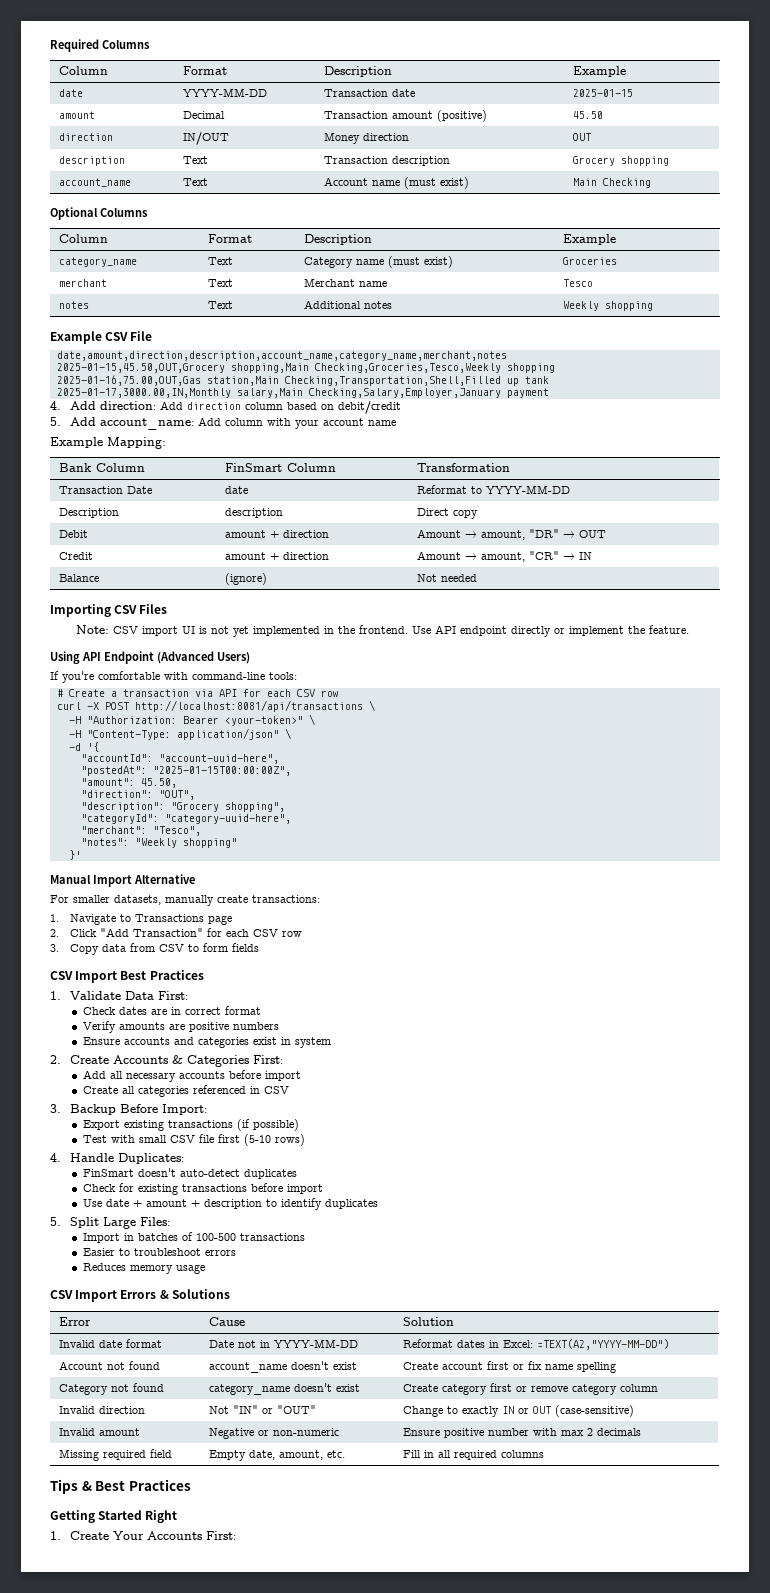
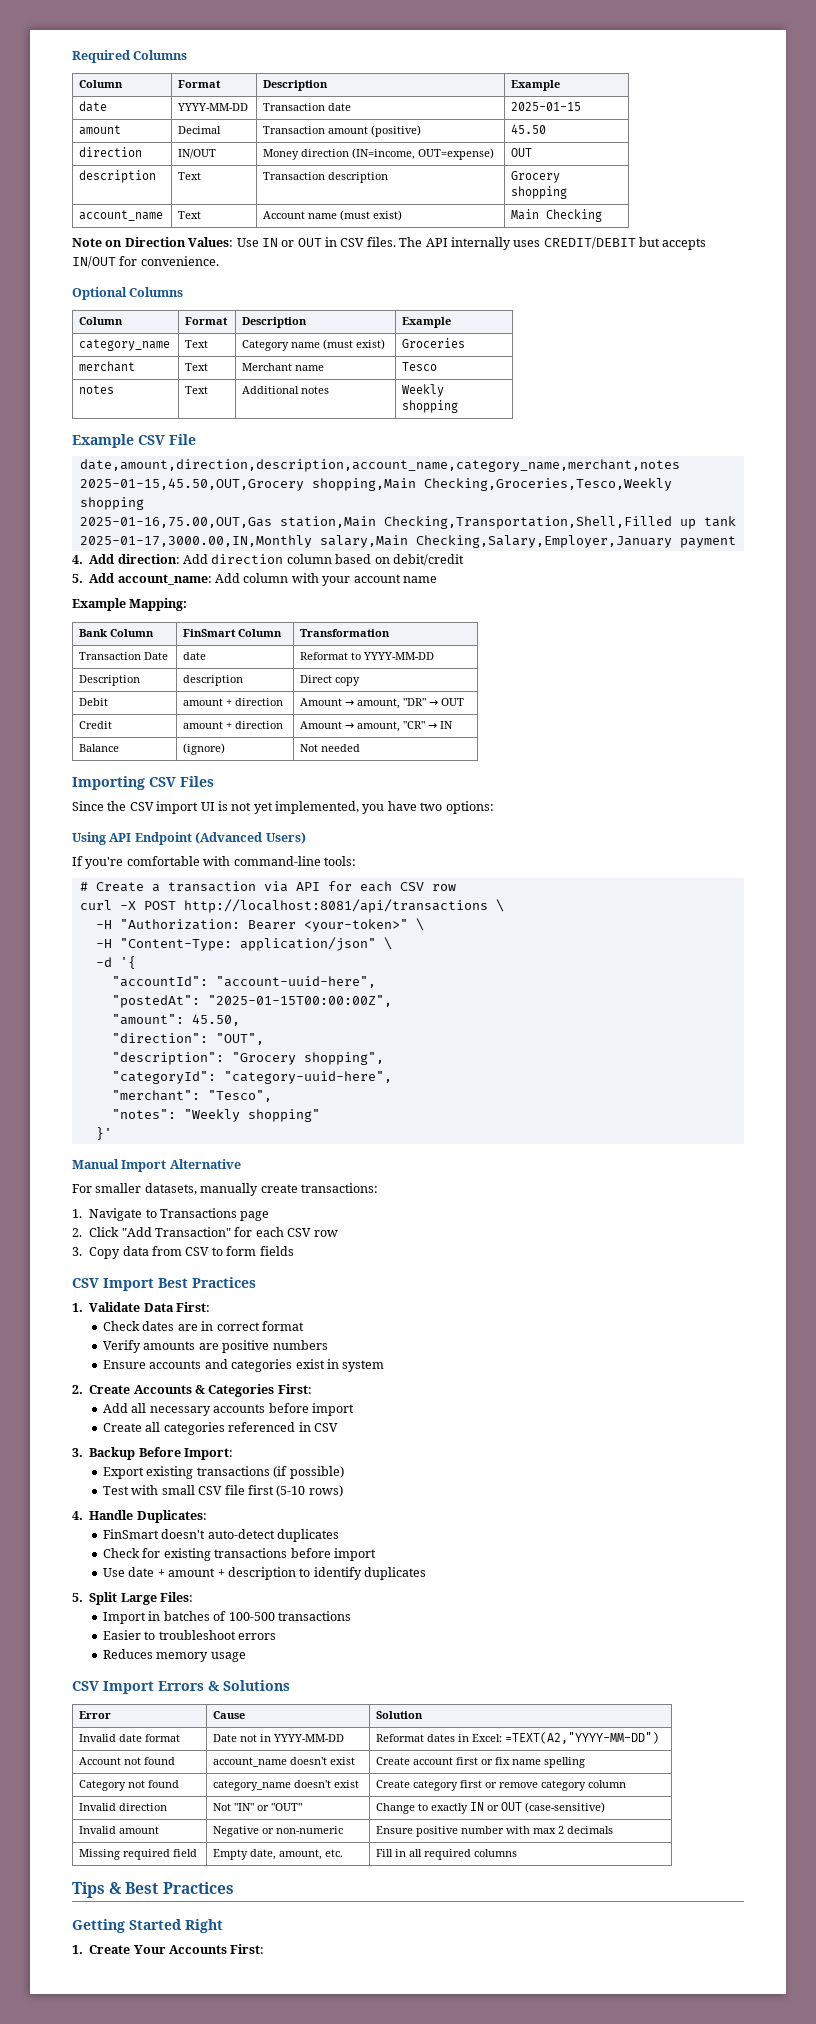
(409, 137) none -> [352,148,495,160] (IN=income, OUT=expense)
(651, 183) none -> [72,237,707,250] [72,256,219,268] // Note on Direction Values: Use IN or OUT in CSV files. The API internally uses CREDIT/DEBIT but accepts IN/OUT for convenience.
[76,625,110,634] Note: -> [72,801,127,811] Since the
[253,625,690,637] implemented in the frontend. Use API endpoint directly or implement the feature. -> [275,801,494,814] implemented, you have two options:

